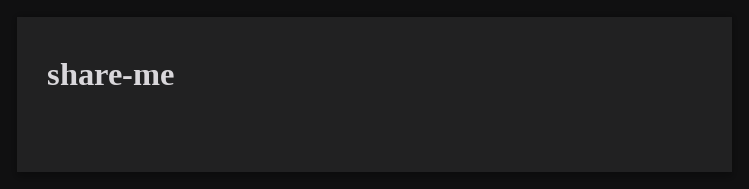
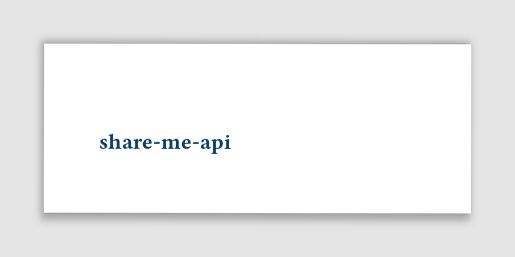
[47,63,174,85] share-me -> [98,133,231,154] share-me-api

